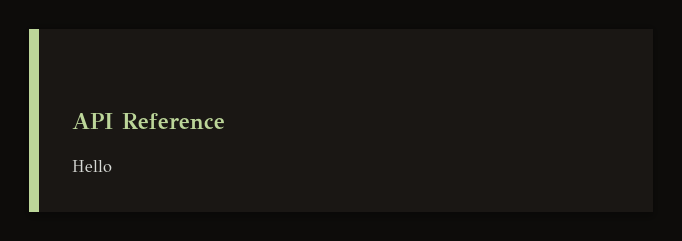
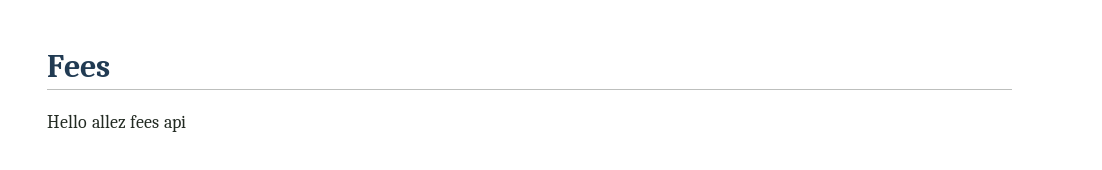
[72,113,225,129] API Reference -> [47,55,110,77] Fees
(112, 166) none -> [91,114,187,132] allez fees api

